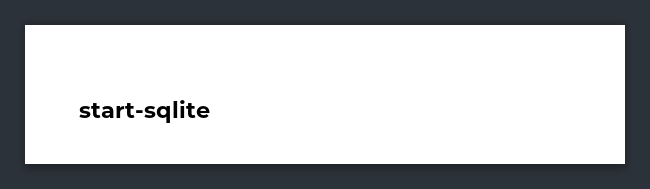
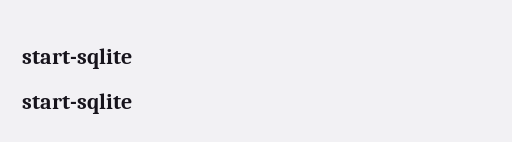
[79,100,210,123] start-sqlite -> [22,48,132,69] [22,93,132,114] start-sqlite // start-sqlite

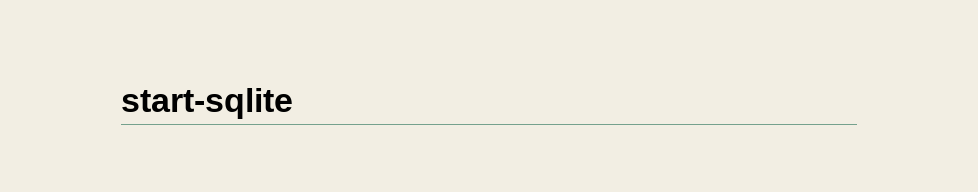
[22,48,132,69] [22,93,132,114] start-sqlite // start-sqlite -> [121,88,293,119] start-sqlite

